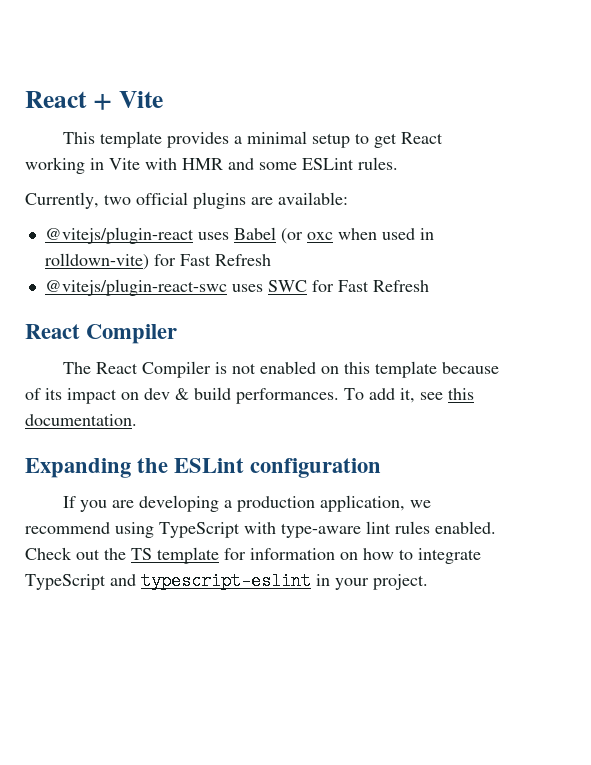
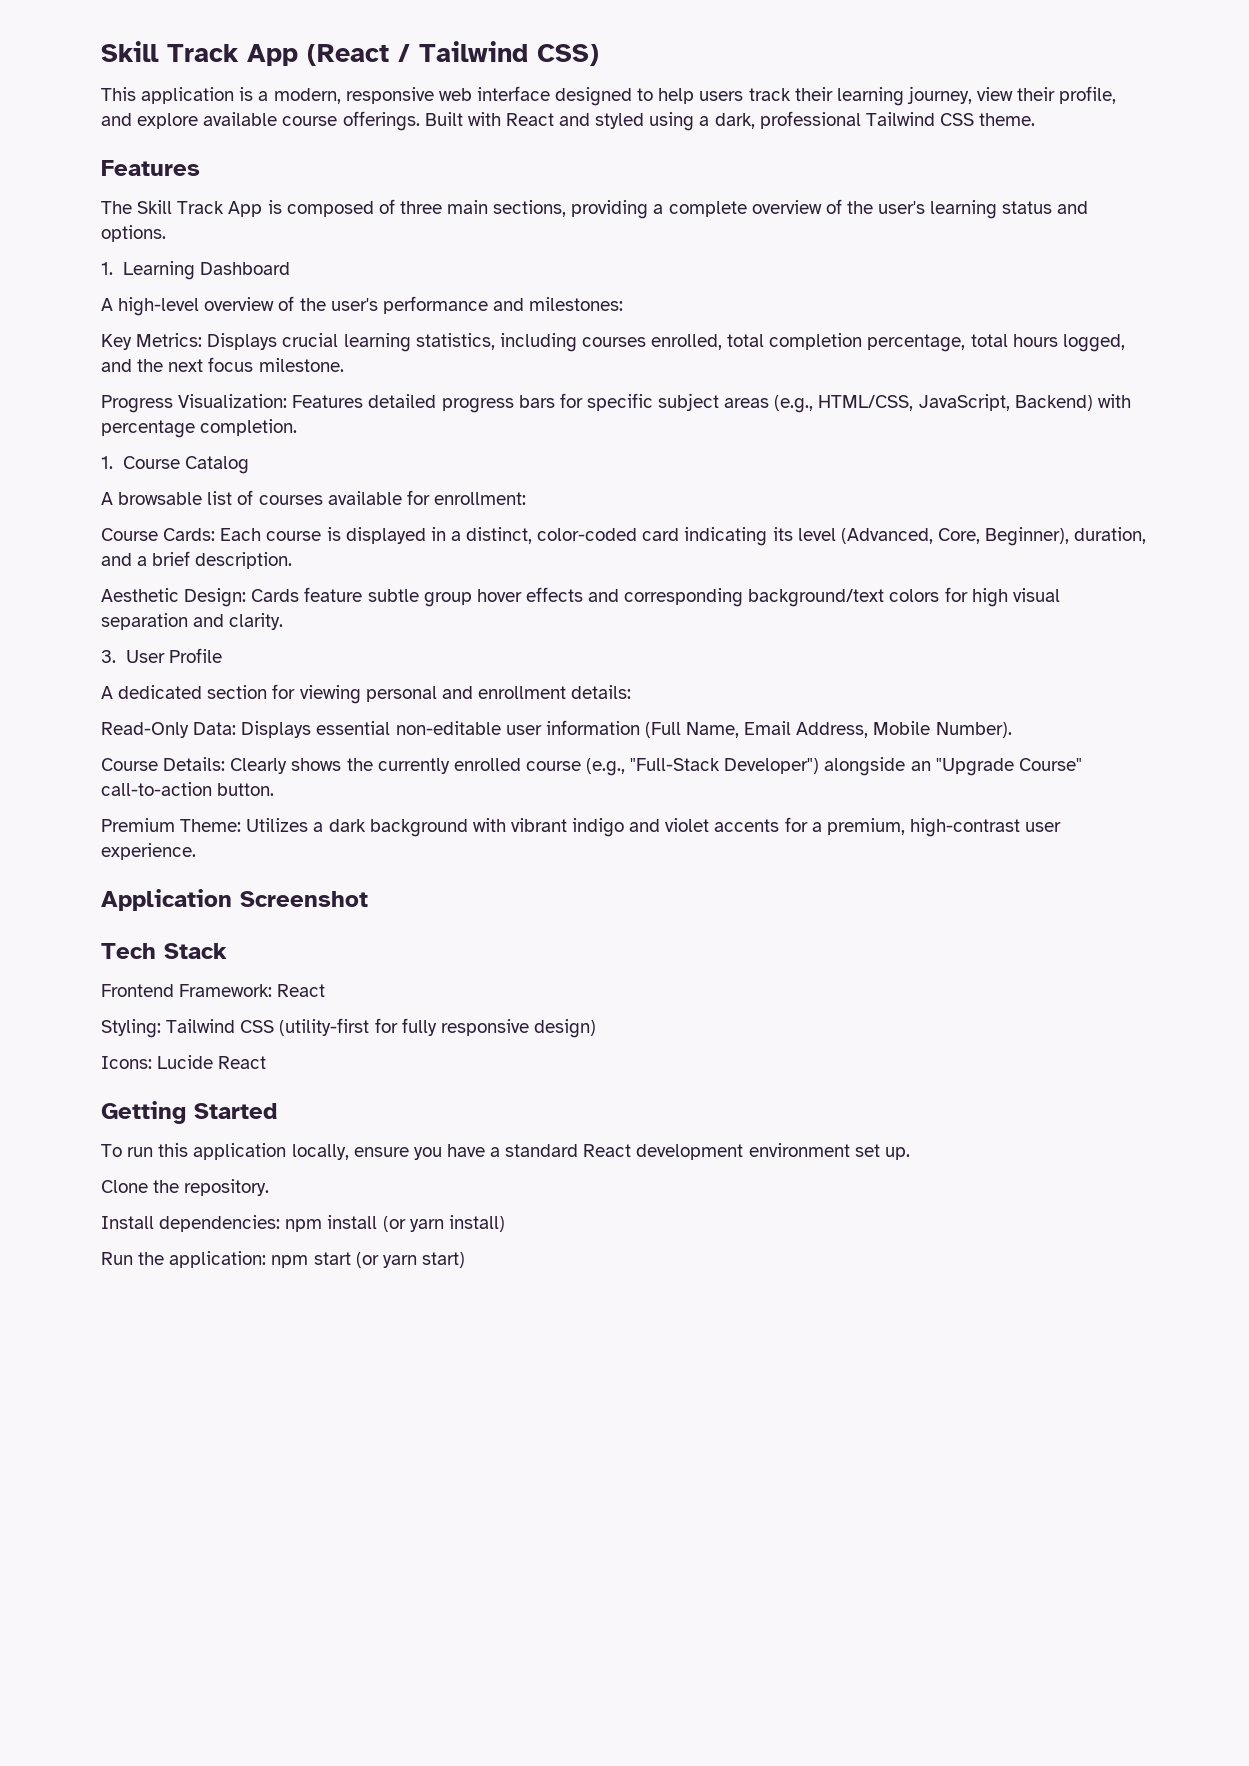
[25,91,163,110] [62,131,443,148] [25,157,398,174] [25,192,348,209] [44,227,434,244] [44,253,271,270] [44,279,429,296] [25,324,178,344] [62,361,499,378] [25,387,474,404] [25,414,137,426] [25,458,382,478] [62,495,431,512] [25,521,496,538] [25,547,481,564] [25,572,428,590] React + Vite // This template provides a minimal setup to get React working in Vite with HMR and some ESLint rules. // Currently, two official plugins are available: // @vitejs/plugin-react uses Babel (or oxc when used in rolldown-vite) for Fast Refresh // @vitejs/plugin-react-swc uses SWC for Fast Refresh // React Compiler // The React Compiler is not enabled on this template because of its impact on dev & build performances. To add it, see this documentation. // Expanding the ESLint configuration // If you are developing a production application, we recommend using TypeScript with type-aware lint rules enabled. Check out the TS template for information on how to integrate TypeScript and typescript-eslint in your project. -> [101,41,599,66] [101,86,1117,106] [101,111,1036,131] [101,160,200,176] [101,199,1089,219] [101,225,166,242] [101,261,291,280] [101,296,624,316] [101,333,1125,352] [101,357,344,372] [101,393,1131,413] [101,419,298,438] [101,456,250,474] [101,490,526,505] [101,527,1147,546] [101,551,293,569] [101,587,1060,607] [101,613,284,630] [101,648,222,663] [101,684,632,704] [101,720,1012,738] [101,757,1082,776] [101,782,275,796] [101,817,1062,837] [101,843,196,860] [101,889,368,911] [101,943,227,959] [101,984,326,997] [101,1018,596,1038] [101,1055,267,1069] [101,1101,277,1124] [101,1143,910,1160] [101,1179,270,1196] [101,1215,505,1232] [101,1251,465,1268] Skill Track App (React / Tailwind CSS) // This application is a modern, responsive web interface designed to help users track their learning journey, view their profile, and explore available course offerings. Built with React and styled using a dark, professional Tailwind CSS theme. // Features // The Skill Track App is composed of three main sections, providing a complete overview of the user's learning status and options. // 1. Learning Dashboard // A high-level overview of the user's performance and milestones: // Key Metrics: Displays crucial learning statistics, including courses enrolled, total completion percentage, total hours logged, and the next focus milestone. // Progress Visualization: Features detailed progress bars for specific subject areas (e.g., HTML/CSS, JavaScript, Backend) with percentage completion. // 1. Course Catalog // A browsable list of courses available for enrollment: // Course Cards: Each course is displayed in a distinct, color-coded card indicating its level (Advanced, Core, Beginner), duration, and a brief description. // Aesthetic Design: Cards feature subtle group hover effects and corresponding background/text colors for high visual separation and clarity. // 3. User Profile // A dedicated section for viewing personal and enrollment details: // Read-Only Data: Displays essential non-editable user information (Full Name, Email Address, Mobile Number). // Course Details: Clearly shows the currently enrolled course (e.g., "Full-Stack Developer") alongside an "Upgrade Course" call-to-action button. // Premium Theme: Utilizes a dark background with vibrant indigo and violet accents for a premium, high-contrast user experience. // Application Screenshot // Tech Stack // Frontend Framework: React // Styling: Tailwind CSS (utility-first for fully responsive design) // Icons: Lucide React // Getting Started // To run this application locally, ensure you have a standard React development environment set up. // Clone the repository. // Install dependencies: npm install (or yarn install) // Run the application: npm start (or yarn start)

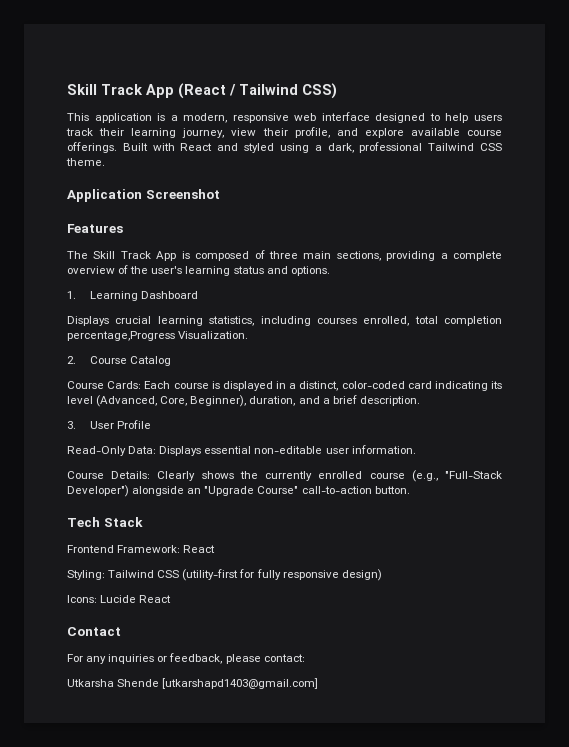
(1036, 119) none -> [67,189,220,202] // Application Screenshot
[101,296,624,316] [101,333,203,350] A high-level overview of the user's performance and milestones: // Key Metrics: -> (198, 295) none
[867,334,1125,352] [101,357,344,372] [101,393,1131,413] [101,419,298,438] [101,456,250,474] [101,490,526,505] percentage, total hours logged, and the next focus milestone. // Progress Visualization: Features detailed progress bars for specific subject areas (e.g., HTML/CSS, JavaScript, Backend) with percentage completion. // 1. Course Catalog // A browsable list of courses available for enrollment: -> [67,331,249,341] [67,356,171,366] percentage,Progress Visualization. // 2. Course Catalog
[101,587,1060,607] [101,613,284,630] [101,648,222,663] [101,684,632,704] Aesthetic Design: Cards feature subtle group hover effects and corresponding background/text colors for high visual separation and clarity. // 3. User Profile // A dedicated section for viewing personal and enrollment details: -> [67,420,151,429] 3. User Profile
[545,720,1012,738] information (Full Name, Email Address, Mobile Number). -> [351,445,416,454] information.
[101,817,1062,837] [101,843,196,860] [101,889,368,911] // Premium Theme: Utilizes a dark background with vibrant indigo and violet accents for a premium, high-contrast user experience. // Application Screenshot -> (410, 490) none
[101,1101,277,1124] [101,1143,910,1160] [101,1179,270,1196] [101,1215,505,1232] [101,1251,465,1268] Getting Started // To run this application locally, ensure you have a standard React development environment set up. // Clone the repository. // Install dependencies: npm install (or yarn install) // Run the application: npm start (or yarn start) -> [67,627,121,636] [67,653,305,664] [67,678,319,689] Contact // For any inquiries or feedback, please contact: // Utkarsha Shende [utkarshapd1403@gmail.com]

